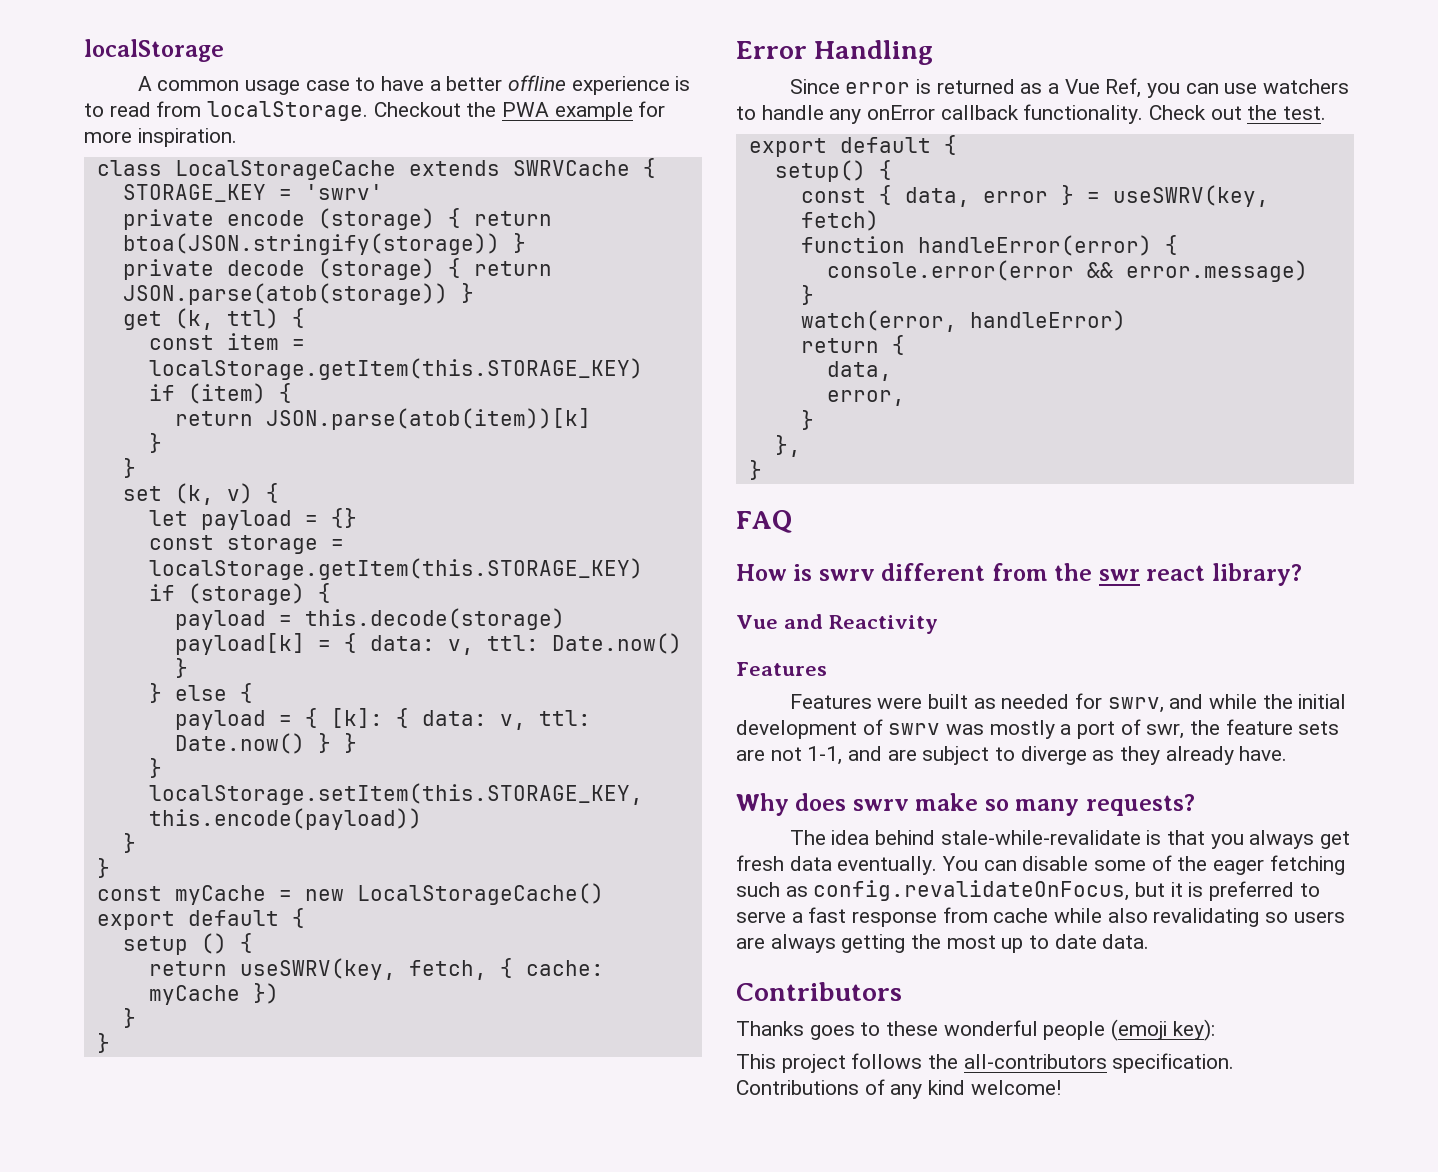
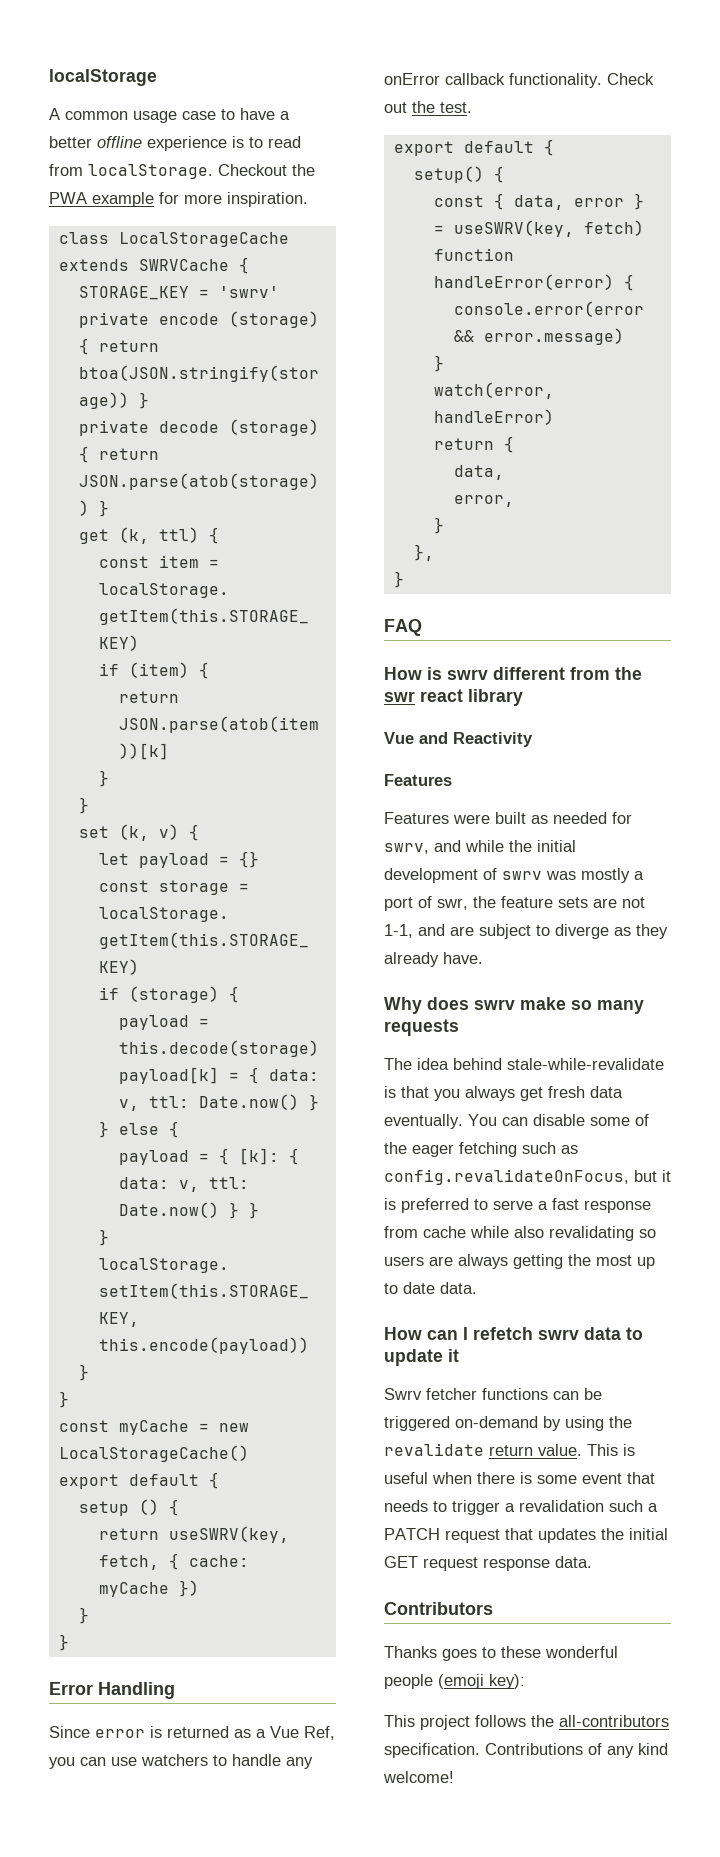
[1211,563,1302,586] library? -> [468,689,523,706] library
[1085,794,1195,816] requests? -> [384,1019,459,1036] requests
(1150, 941) none -> [384,1327,643,1340] [384,1349,459,1366] [384,1388,602,1400] [384,1416,632,1431] [384,1443,635,1456] [384,1472,655,1484] [384,1500,658,1515] [384,1528,668,1543] [384,1556,592,1571] // How can I refetch swrv data to update it // Swrv fetcher functions can be triggered on-demand by using the revalidate return value. This is useful when there is some event that needs to trigger a revalidation such a PATCH request that updates the initial GET request response data.

